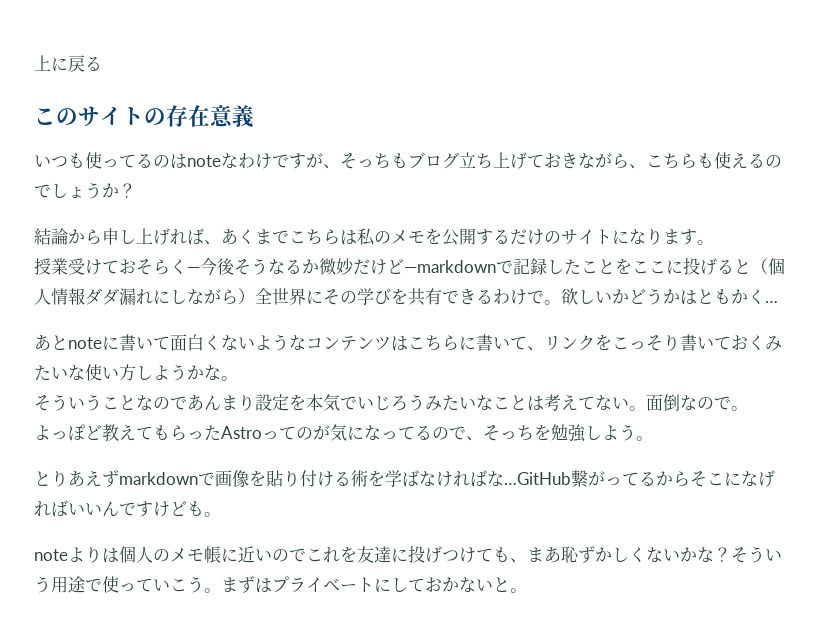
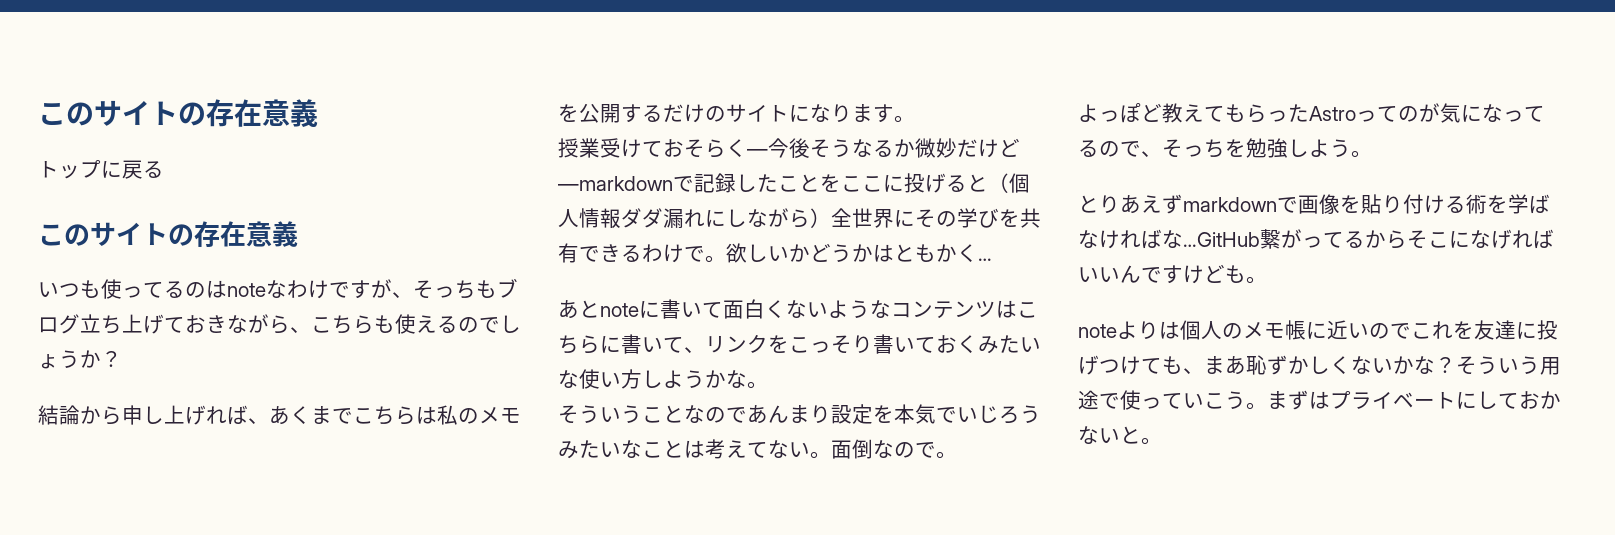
[34,55,51,71] 上 -> [38,99,318,127] [38,160,101,179] このサイトの存在意義 // トップ

